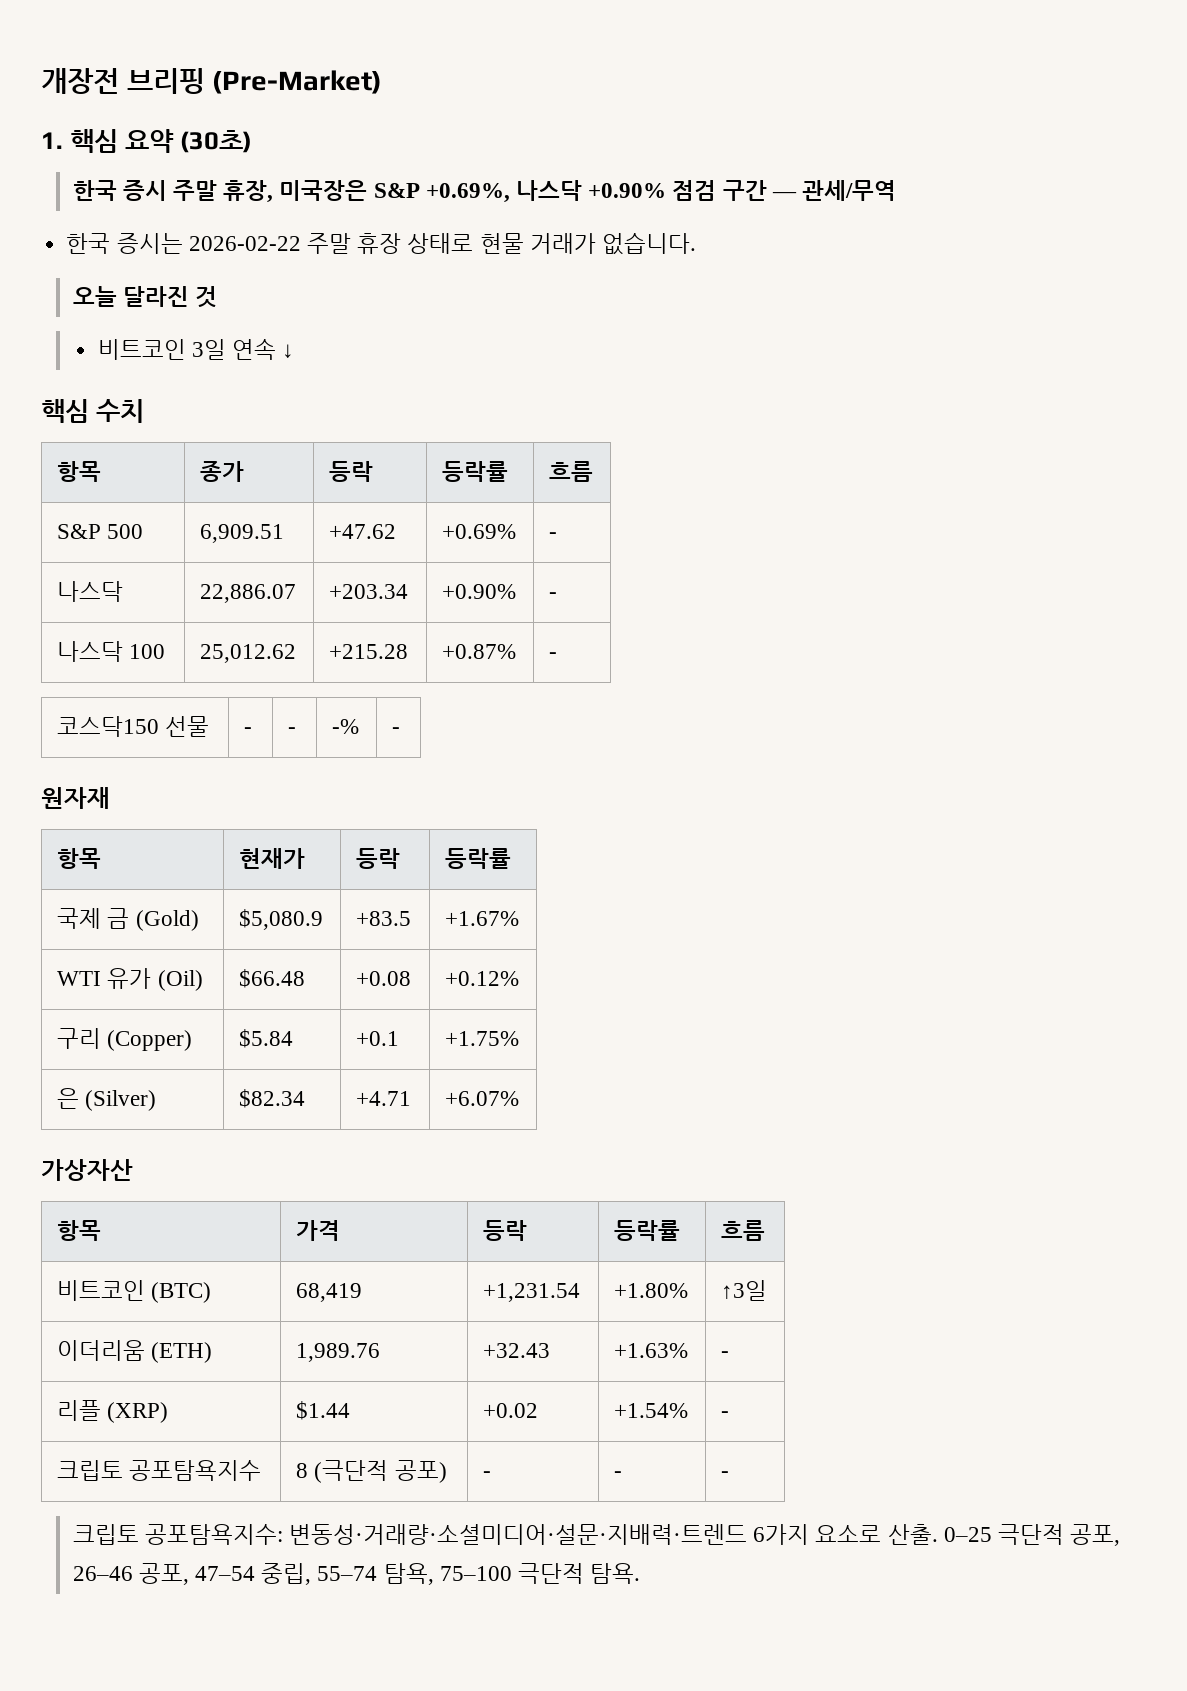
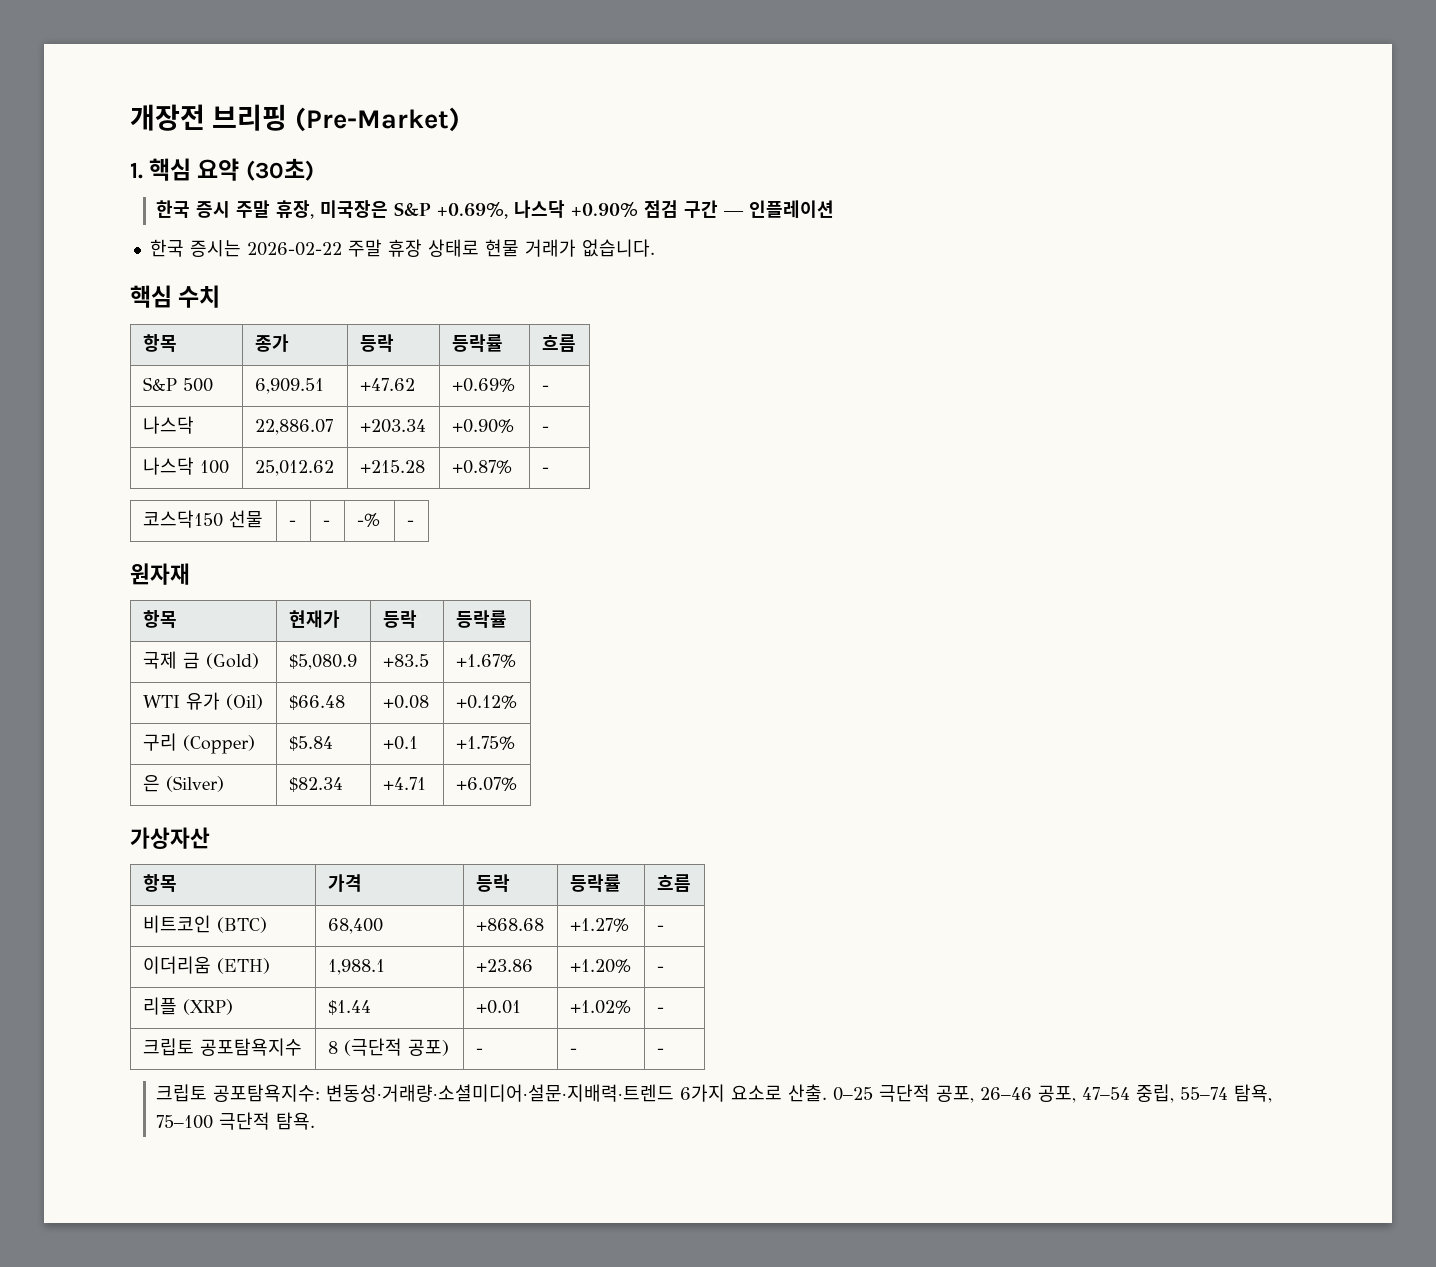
[802,180,897,201] 관세/무역 -> [748,200,834,218] 인플레이션
[72,286,217,308] [97,338,295,360] // 오늘 달라진 것 // 비트코인 3일 연속 ↓ -> (655, 248) none
[296,1283,363,1302] [483,1283,581,1302] [614,1283,689,1298] [721,1280,768,1301] 68,419 | +1,231.54 | +1.80% | ↑3일 -> [327,918,383,934] [475,918,544,931] [569,918,629,932] [656,925,664,931] 68,400 | +868.68 | +1.27% | -
[296,1343,381,1362] [483,1343,551,1358] [614,1343,689,1358] 1,989.76 | +32.43 | +1.63% -> [327,959,385,975] [475,959,533,972] [569,959,631,973] 1,988.1 | +23.86 | +1.20%
[483,1403,539,1418] [614,1403,689,1418] +0.02 | +1.54% -> [475,1000,521,1014] [569,1000,631,1014] +0.01 | +1.02%

